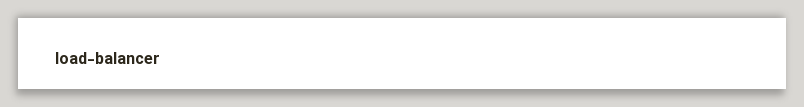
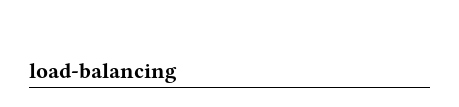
[55,52,160,64] load-balancer -> [29,63,177,83] load-balancing

